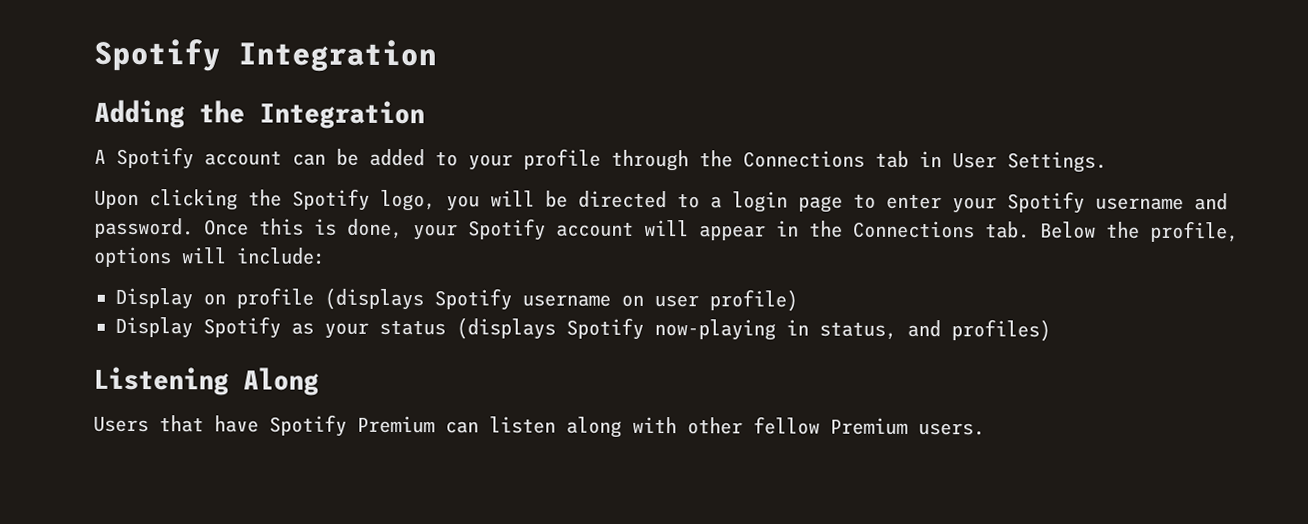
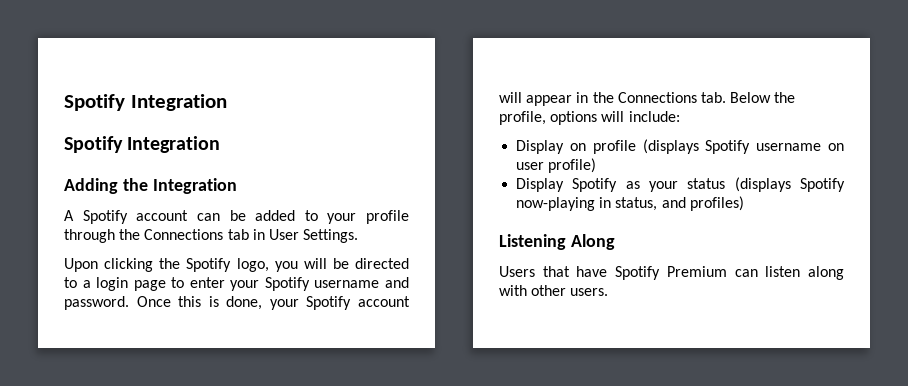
[94,37,437,73] Spotify Integration -> [64,94,227,111] [64,136,221,153] Spotify Integration // Spotify Integration
[753,416,908,435] fellow Premium -> (567, 290) none

